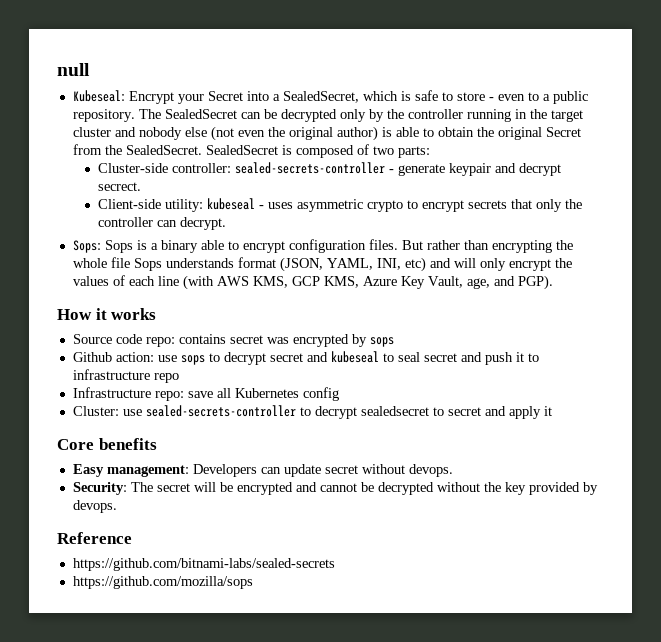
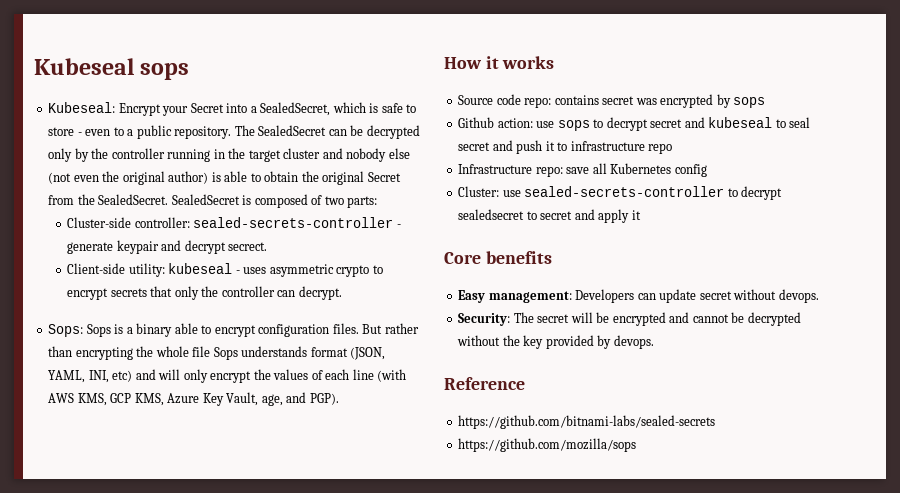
[57,63,90,76] null -> [34,58,190,80] Kubeseal sops

